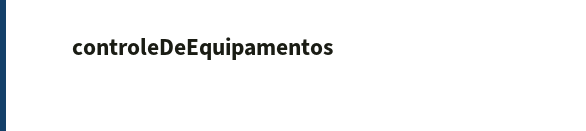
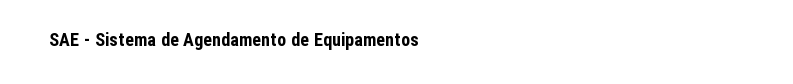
[72,37,333,60] controleDeEquipamentos -> [49,32,420,50] SAE - Sistema de Agendamento de Equipamentos

